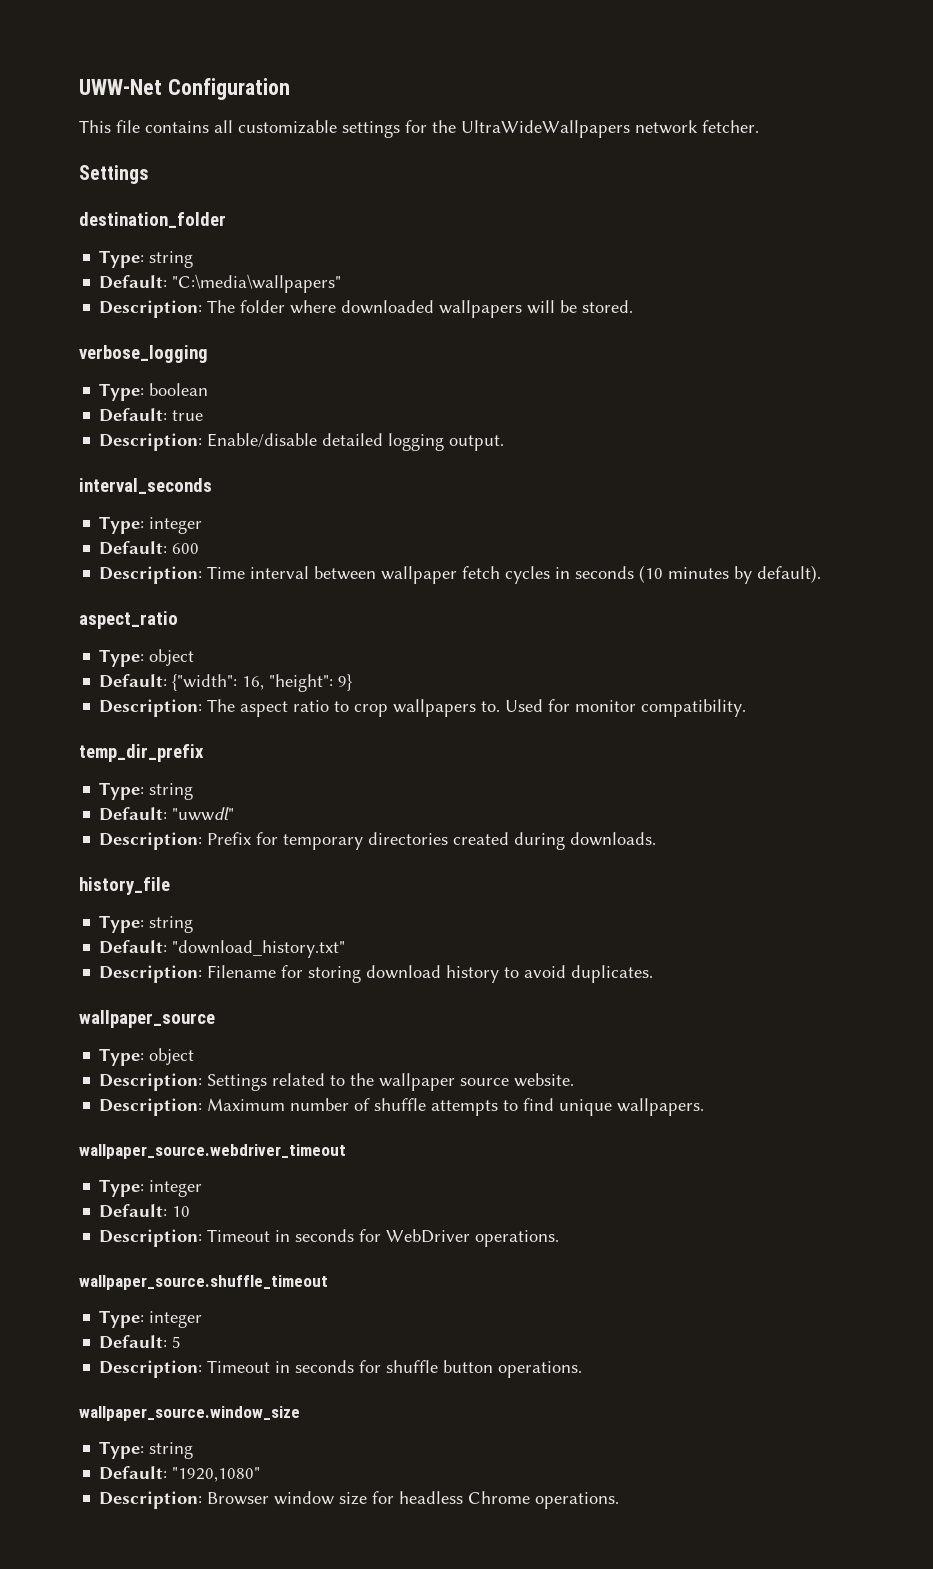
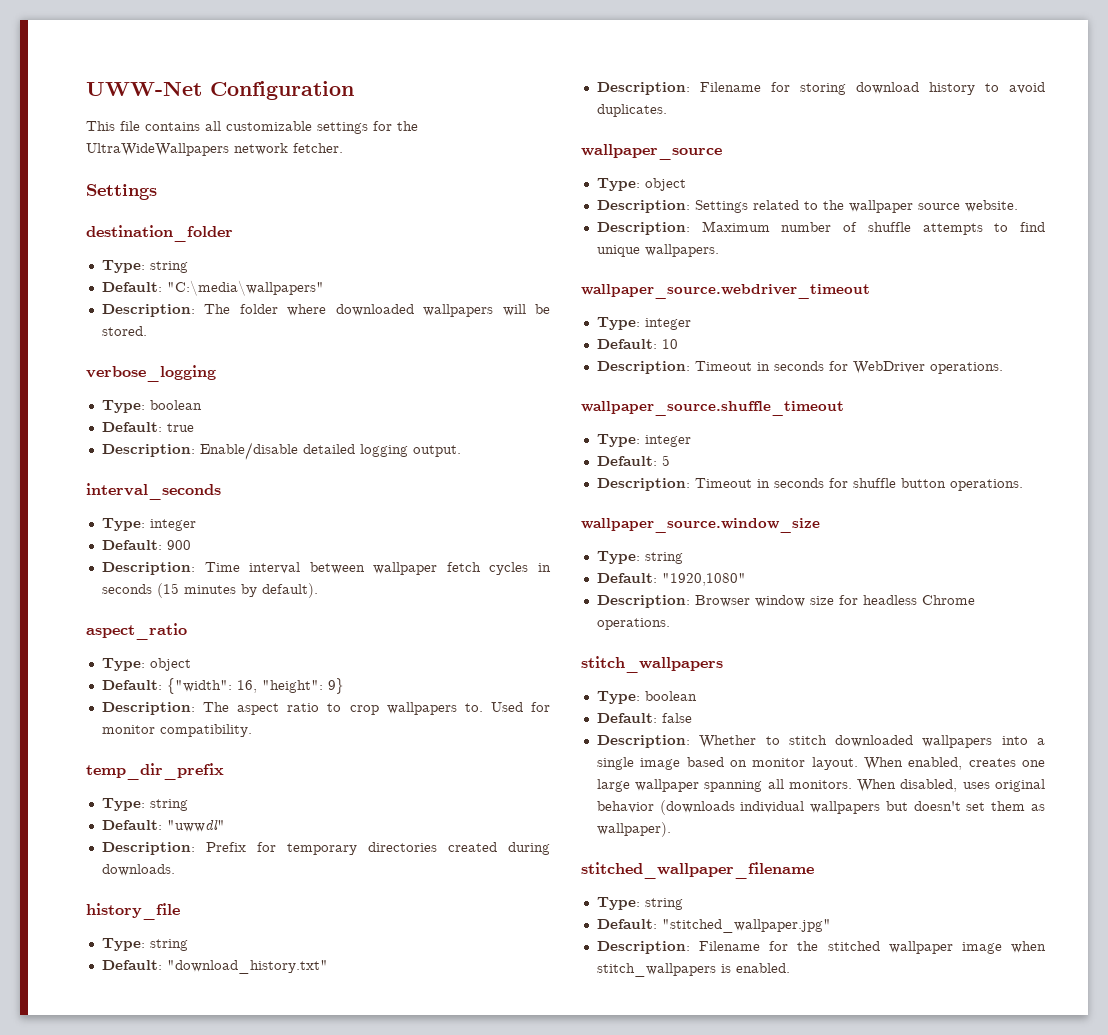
[172,543,200,554] 600 -> [166,540,191,550] 900
[639,565,664,583] (10 -> [156,583,179,598] (15
(620, 1500) none -> [581,656,723,673] [596,691,697,704] [596,713,692,723] [596,735,1045,748] [596,757,1045,770] [596,779,1045,792] [596,800,1045,815] [596,822,671,837] [581,862,814,879] [596,897,683,910] [596,919,831,933] [596,941,1046,954] [596,963,790,977] // stitch_wallpapers // Type: boolean // Default: false // Description: Whether to stitch downloaded wallpapers into a single image based on monitor layout. When enabled, creates one large wallpaper spanning all monitors. When disabled, uses original behavior (downloads individual wallpapers but doesn't set them as wallpaper). // stitched_wallpaper_filename // Type: string // Default: "stitched_wallpaper.jpg" // Description: Filename for the stitched wallpaper image when stitch_wallpapers is enabled.

